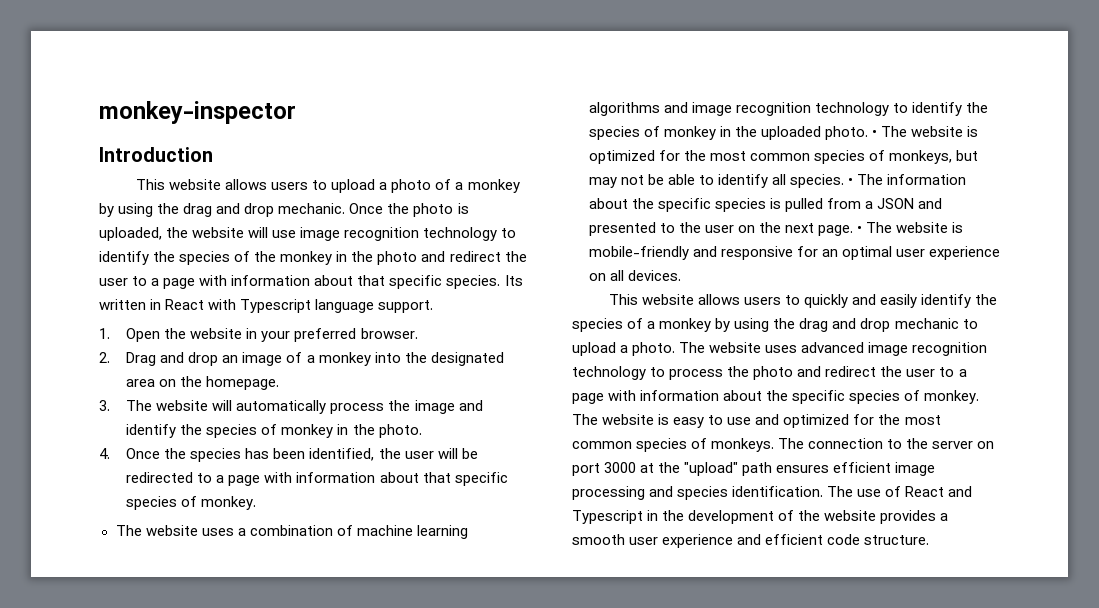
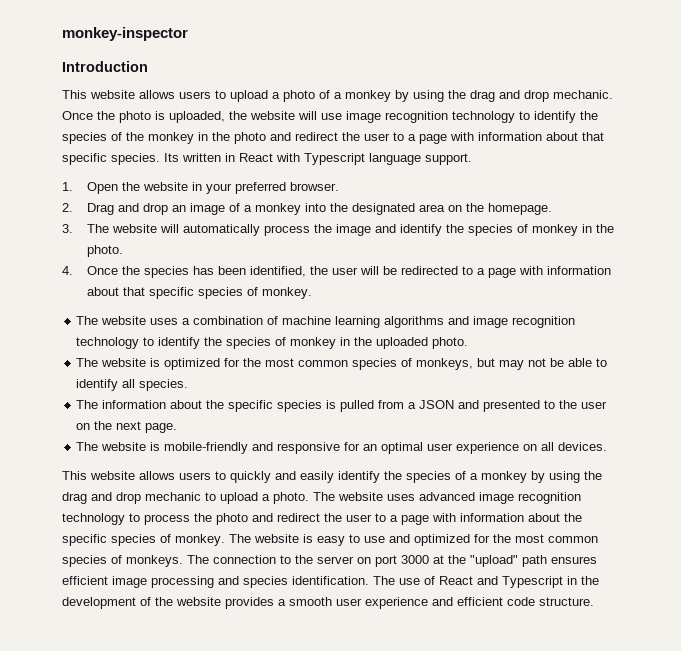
[871,130,877,137] • -> (469, 343) //
[847,178,853,185] • -> (189, 385) //
[856,226,862,233] • -> (178, 428) //

